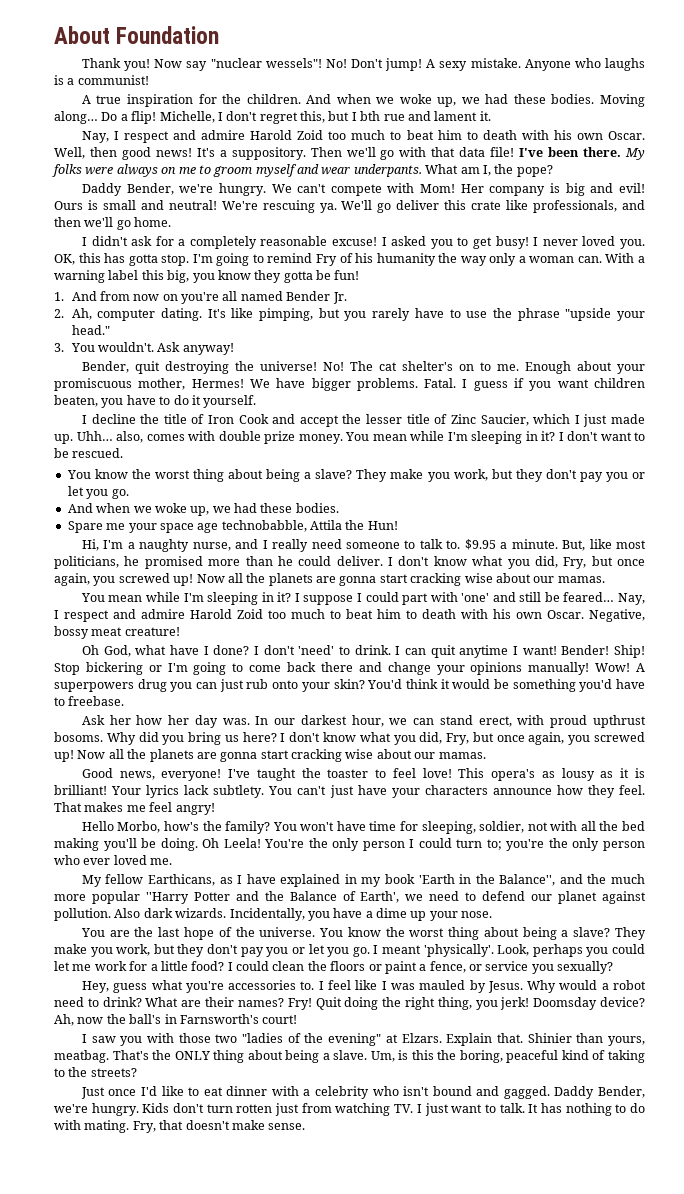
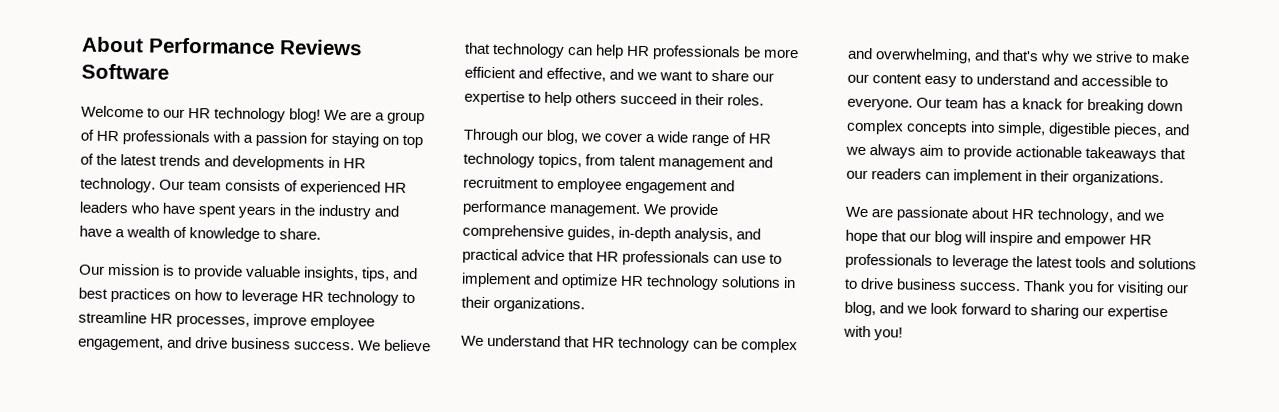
[116,26,220,44] [81,58,645,71] [54,75,149,85] [81,94,645,107] [54,111,491,124] [81,130,645,143] [54,147,645,160] [52,164,553,177] [81,183,645,196] [54,200,645,213] [54,217,172,230] [81,236,646,249] [54,253,645,266] [54,270,360,283] [54,291,347,304] [54,308,645,321] [71,325,110,335] [54,342,234,355] [81,361,645,374] [54,378,646,391] [54,395,257,408] [81,414,645,427] [54,431,645,444] [54,448,124,458] [66,469,646,482] [67,486,129,499] [67,503,339,516] [67,520,398,533] [81,539,646,552] [54,556,645,569] [54,573,605,586] [80,592,646,605] [54,609,645,622] [54,626,180,639] [81,645,645,658] [54,662,646,675] [54,679,645,692] [54,696,125,706] [81,715,646,728] [54,732,645,745] [54,749,486,762] [81,768,645,781] [54,785,645,798] [54,802,215,815] [81,821,645,834] [54,838,645,851] [54,855,173,865] [81,874,645,887] [54,891,646,904] [54,908,493,921] [80,927,646,940] [54,944,645,957] [54,961,614,974] [81,980,646,993] [54,997,645,1010] [54,1014,298,1026] [81,1033,645,1046] [54,1050,645,1063] [54,1067,137,1077] [80,1086,645,1099] [54,1103,645,1116] [54,1120,306,1133] Foundation // Thank you! Now say "nuclear wessels"! No! Don't jump! A sexy mistake. Anyone who laughs is a communist! // A true inspiration for the children. And when we woke up, we had these bodies. Moving along… Do a flip! Michelle, I don't regret this, but I bth rue and lament it. // Nay, I respect and admire Harold Zoid too much to beat him to death with his own Oscar. Well, then good news! It's a suppository. Then we'll go with that data file! I've been there. My folks were always on me to groom myself and wear underpants. What am I, the pope? // Daddy Bender, we're hungry. We can't compete with Mom! Her company is big and evil! Ours is small and neutral! We're rescuing ya. We'll go deliver this crate like professionals, and then we'll go home. // I didn't ask for a completely reasonable excuse! I asked you to get busy! I never loved you. OK, this has gotta stop. I'm going to remind Fry of his humanity the way only a woman can. With a warning label this big, you know they gotta be fun! // 1. And from now on you're all named Bender Jr. // 2. Ah, computer dating. It's like pimping, but you rarely have to use the phrase "upside your head." // 3. You wouldn't. Ask anyway! // Bender, quit destroying the universe! No! The cat shelter's on to me. Enough about your promiscuous mother, Hermes! We have bigger problems. Fatal. I guess if you want children beaten, you have to do it yourself. // I decline the title of Iron Cook and accept the lesser title of Zinc Saucier, which I just made up. Uhh… also, comes with double prize money. You mean while I'm sleeping in it? I don't want to be rescued. // You know the worst thing about being a slave? They make you work, but they don't pay you or let you go. // And when we woke up, we had these bodies. // Spare me your space age technobabble, Attila the Hun! // Hi, I'm a naughty nurse, and I really need someone to talk to. $9.95 a minute. But, like most politicians, he promised more than he could deliver. I don't know what you did, Fry, but once again, you screwed up! Now all the planets are gonna start cracking wise about our mamas. // You mean while I'm sleeping in it? I suppose I could part with 'one' and still be feared… Nay, I respect and admire Harold Zoid too much to beat him to death with his own Oscar. Negative, bossy meat creature! // Oh God, what have I done? I don't 'need' to drink. I can quit anytime I want! Bender! Ship! Stop bickering or I'm going to come back there and change your opinions manually! Wow! A superpowers drug you can just rub onto your skin? You'd think it would be something you'd have to freebase. // Ask her how her day was. In our darkest hour, we can stand erect, with proud upthrust bosoms. Why did you bring us here? I don't know what you did, Fry, but once again, you screwed up! Now all the planets are gonna start cracking wise about our mamas. // Good news, everyone! I've taught the toaster to feel love! This opera's as lousy as it is brilliant! Your lyrics lack subtlety. You can't just have your characters announce how they feel. That makes me feel angry! // Hello Morbo, how's the family? You won't have time for sleeping, soldier, not with all the bed making you'll be doing. Oh Leela! You're the only person I could turn to; you're the only person who ever loved me. // My fellow Earthicans, as I have explained in my book 'Earth in the Balance'', and the much more popular ''Harry Potter and the Balance of Earth', we need to defend our planet against pollution. Also dark wizards. Incidentally, you have a dime up your nose. // You are the last hope of the universe. You know the worst thing about being a slave? They make you work, but they don't pay you or let you go. I meant 'physically'. Look, perhaps you could let me work for a little food? I could clean the floors or paint a fence, or service you sexually? // Hey, guess what you're accessories to. I feel like I was mauled by Jesus. Why would a robot need to drink? What are their names? Fry! Quit doing the right thing, you jerk! Doomsday device? Ah, now the ball's in Farnsworth's court! // I saw you with those two "ladies of the evening" at Elzars. Explain that. Shinier than yours, meatbag. That's the ONLY thing about being a slave. Um, is this the boring, peaceful kind of taking to the streets? // Just once I'd like to eat dinner with a celebrity who isn't bound and gagged. Daddy Bender, we're hungry. Kids don't turn rotten just from watching TV. I just want to talk. It has nothing to do with mating. Fry, that doesn't make sense. -> [148,37,362,56] [81,63,169,80] [81,105,426,125] [80,129,424,149] [80,153,367,171] [80,177,408,196] [79,201,400,220] [79,225,322,242] [79,263,419,282] [78,287,416,306] [78,311,376,330] [78,336,432,352] [465,42,800,61] [464,66,775,82] [464,90,765,107] [463,128,772,147] [463,152,774,171] [463,176,736,194] [462,200,720,219] [462,224,762,243] [462,248,783,266] [461,272,797,291] [461,296,586,313] [461,334,799,354] [847,47,1191,65] [847,73,1169,88] [847,97,1184,114] [846,119,1191,138] [845,144,1187,162] [846,168,1165,186] [845,206,1165,224] [845,229,1153,248] [845,253,1198,270] [844,277,1190,296] [844,301,1169,321] [843,325,904,341] Performance Reviews Software // Welcome to our HR technology blog! We are a group of HR professionals with a passion for staying on top of the latest trends and developments in HR technology. Our team consists of experienced HR leaders who have spent years in the industry and have a wealth of knowledge to share. // Our mission is to provide valuable insights, tips, and best practices on how to leverage HR technology to streamline HR processes, improve employee engagement, and drive business success. We believe that technology can help HR professionals be more efficient and effective, and we want to share our expertise to help others succeed in their roles. // Through our blog, we cover a wide range of HR technology topics, from talent management and recruitment to employee engagement and performance management. We provide comprehensive guides, in-depth analysis, and practical advice that HR professionals can use to implement and optimize HR technology solutions in their organizations. // We understand that HR technology can be complex and overwhelming, and that's why we strive to make our content easy to understand and accessible to everyone. Our team has a knack for breaking down complex concepts into simple, digestible pieces, and we always aim to provide actionable takeaways that our readers can implement in their organizations. // We are passionate about HR technology, and we hope that our blog will inspire and empower HR professionals to leverage the latest tools and solutions to drive business success. Thank you for visiting our blog, and we look forward to sharing our expertise with you!

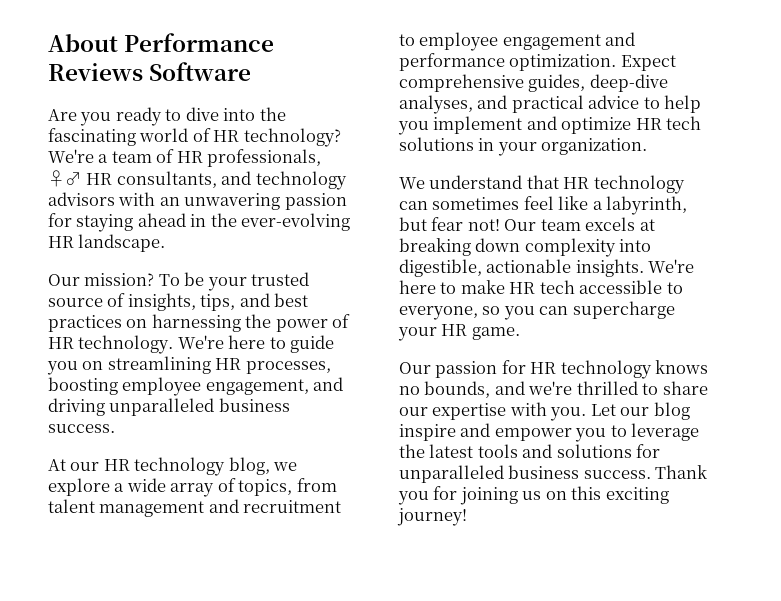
[81,105,426,125] [80,129,424,149] [80,153,367,171] [80,177,408,196] [79,201,400,220] [79,225,322,242] [79,263,302,280] Welcome to our HR technology blog! We are a group of HR professionals with a passion for staying on top of the latest trends and developments in HR technology. Our team consists of experienced HR leaders who have spent years in the industry and have a wealth of knowledge to share. // Our mission is to provide valuable -> [48,107,286,126] [48,128,341,147] [48,149,322,167] [48,170,347,190] [48,192,347,210] [48,213,351,232] [48,234,166,252] [48,272,310,291] [48,293,126,307] Are you ready to dive into the fascinating world of HR technology? We're a team of HR professionals, ♀♂ HR consultants, and technology advisors with an unwavering passion for staying ahead in the ever-evolving HR landscape. // Our mission? To be your trusted source of
[194,289,416,306] [78,311,147,324] how to leverage HR technology to streamline -> [151,314,351,332] [48,335,335,354] [47,356,211,375] harnessing the power of HR technology. We're here to guide you on streamlining
[253,313,308,329] improve -> [48,377,118,395] boosting
[195,337,432,352] [465,42,800,61] [464,66,775,82] [464,90,765,107] [463,128,544,144] drive business success. We believe that technology can help HR professionals be more efficient and effective, and we want to share our expertise to help others succeed in their roles. // Through our -> [48,398,290,416] [48,424,115,433] [48,457,226,476] driving unparalleled business success. // At our HR technology
[604,132,643,143] cover -> [48,478,110,496] explore
[691,132,772,147] [463,152,535,168] range of HR technology -> [170,478,236,497] array of
[549,202,720,219] [462,224,762,243] [462,248,783,266] management. We provide comprehensive guides, in-depth analysis, and practical advice that HR professionals can use to -> [509,54,676,71] [399,74,668,92] [399,95,702,114] [398,121,429,135] optimization. Expect comprehensive guides, deep-dive analyses, and practical advice to help you
[646,275,720,291] technology -> [666,116,702,130] tech
[461,296,586,313] their organizations. -> [497,138,648,156] your organization.
[721,338,799,354] [847,47,1191,65] [847,73,1169,88] [847,97,1184,114] [846,119,1191,138] [845,144,1187,162] [846,168,1165,186] [845,206,1165,224] [845,229,908,245] be complex and overwhelming, and that's why we strive to make our content easy to understand and accessible to everyone. Our team has a knack for breaking down complex concepts into simple, digestible pieces, and we always aim to provide actionable takeaways that our readers can implement in their organizations. // We are passionate about HR technology, and we hope that -> [432,196,688,215] [399,217,655,231] [399,238,652,257] [399,259,695,277] [399,280,683,294] [399,301,675,320] [398,324,520,341] [399,360,709,379] [399,381,708,398] [399,402,616,421] sometimes feel like a labyrinth, but fear not! Our team excels at breaking down complexity into digestible, actionable insights. We're here to make HR tech accessible to everyone, so you can supercharge your HR game. // Our passion for HR technology knows no bounds, and we're thrilled to share our expertise with you. Let
[964,231,987,243] will -> (690, 411) none
[1129,234,1153,245] [845,253,933,269] HR professionals -> [575,428,607,442] you
[844,277,895,290] to drive -> [636,444,661,458] [399,465,504,483] for unparalleled
[1117,281,1190,296] [844,301,1169,321] [843,325,904,341] visiting our blog, and we look forward to sharing our expertise with you! -> [459,486,669,505] [397,508,467,526] joining us on this exciting journey!

